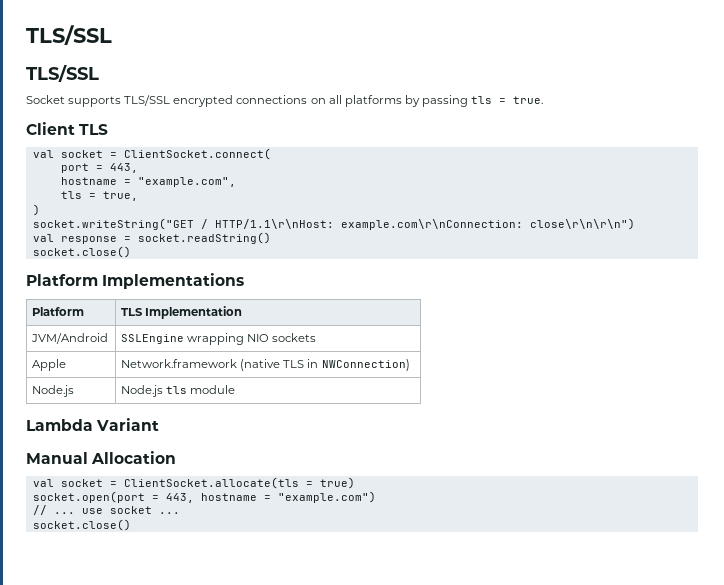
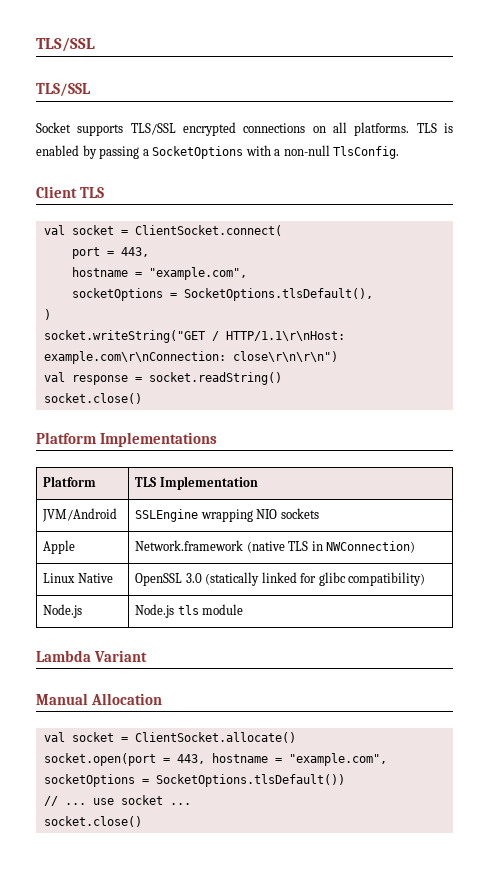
[344,95,544,107] platforms by passing tls = true. -> [354,122,453,136] [36,145,400,159] platforms. TLS is enabled by passing a SocketOptions with a non-null TlsConfig.
[60,191,138,201] tls = true, -> [71,288,373,301] socketOptions = SocketOptions.tlsDefault(),
(410, 365) none -> [43,573,113,583] [135,572,426,586] // Linux Native | OpenSSL 3.0 (statically linked for glibc compatibility)
[123,477,355,489] ClientSocket.allocate(tls = true) -> [134,732,296,743] ClientSocket.allocate()
[277,491,376,503] "example.com") -> [288,753,387,766] [43,774,345,787] "example.com", socketOptions = SocketOptions.tlsDefault())

